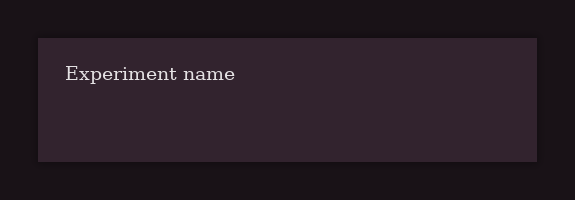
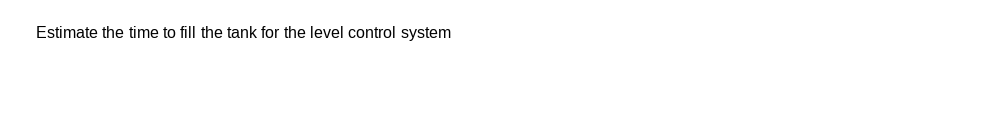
[65,66,235,84] Experiment name -> [36,26,451,41] Estimate the time to fill the tank for the level control system

